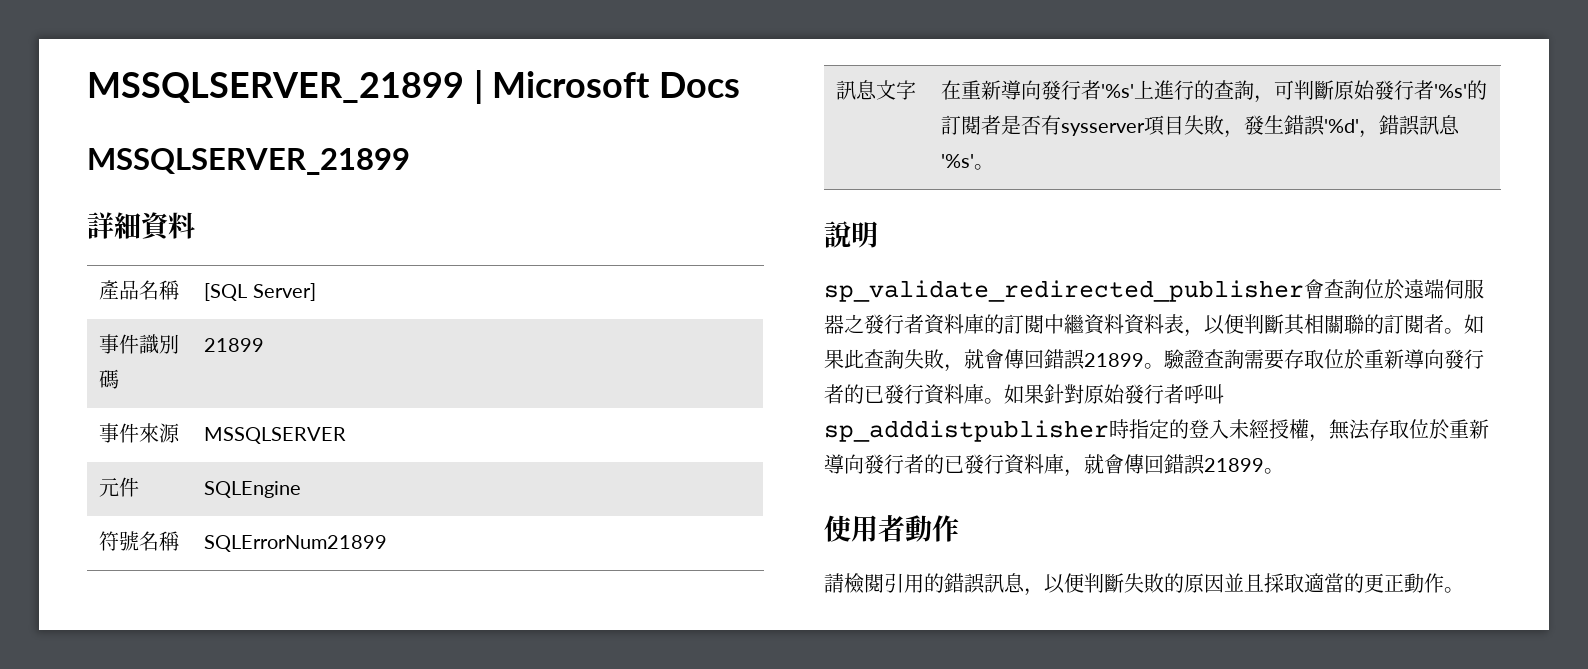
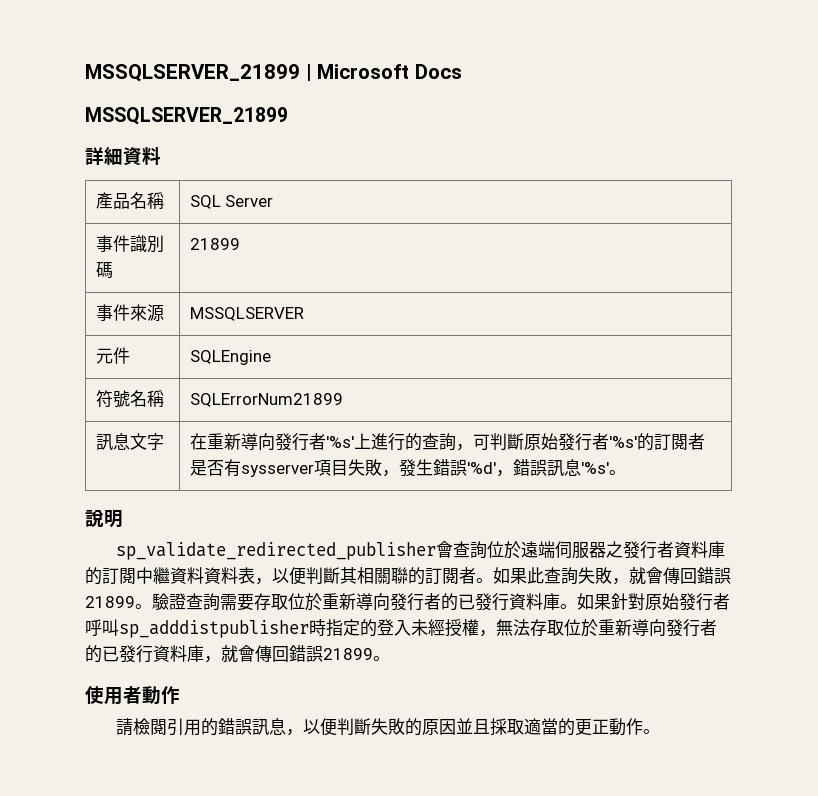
[204,283,316,301] [SQL Server] -> [189,195,274,209] SQL Server

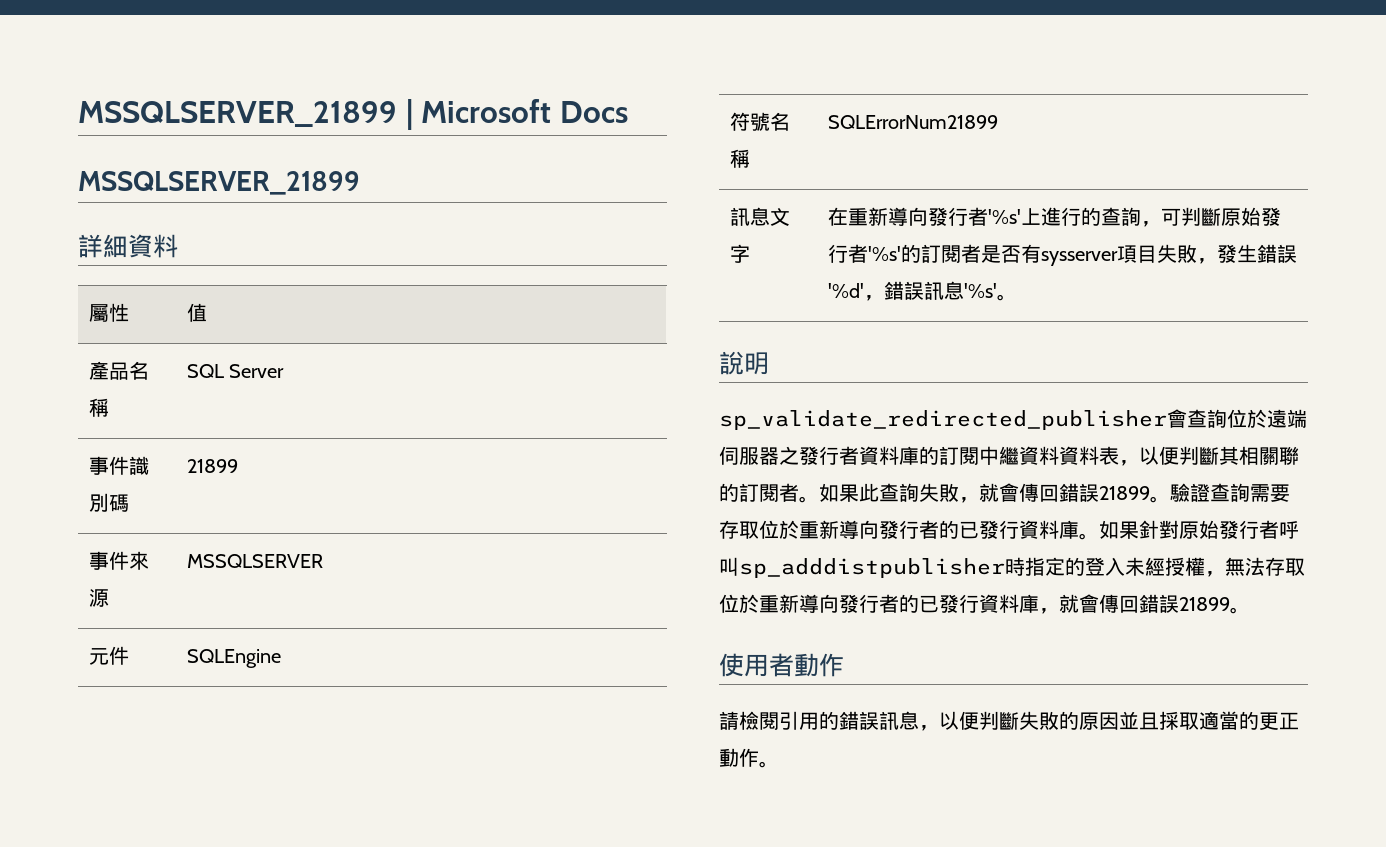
(161, 156) none -> [88,303,129,322] [186,303,207,322] // 屬性 | 值

